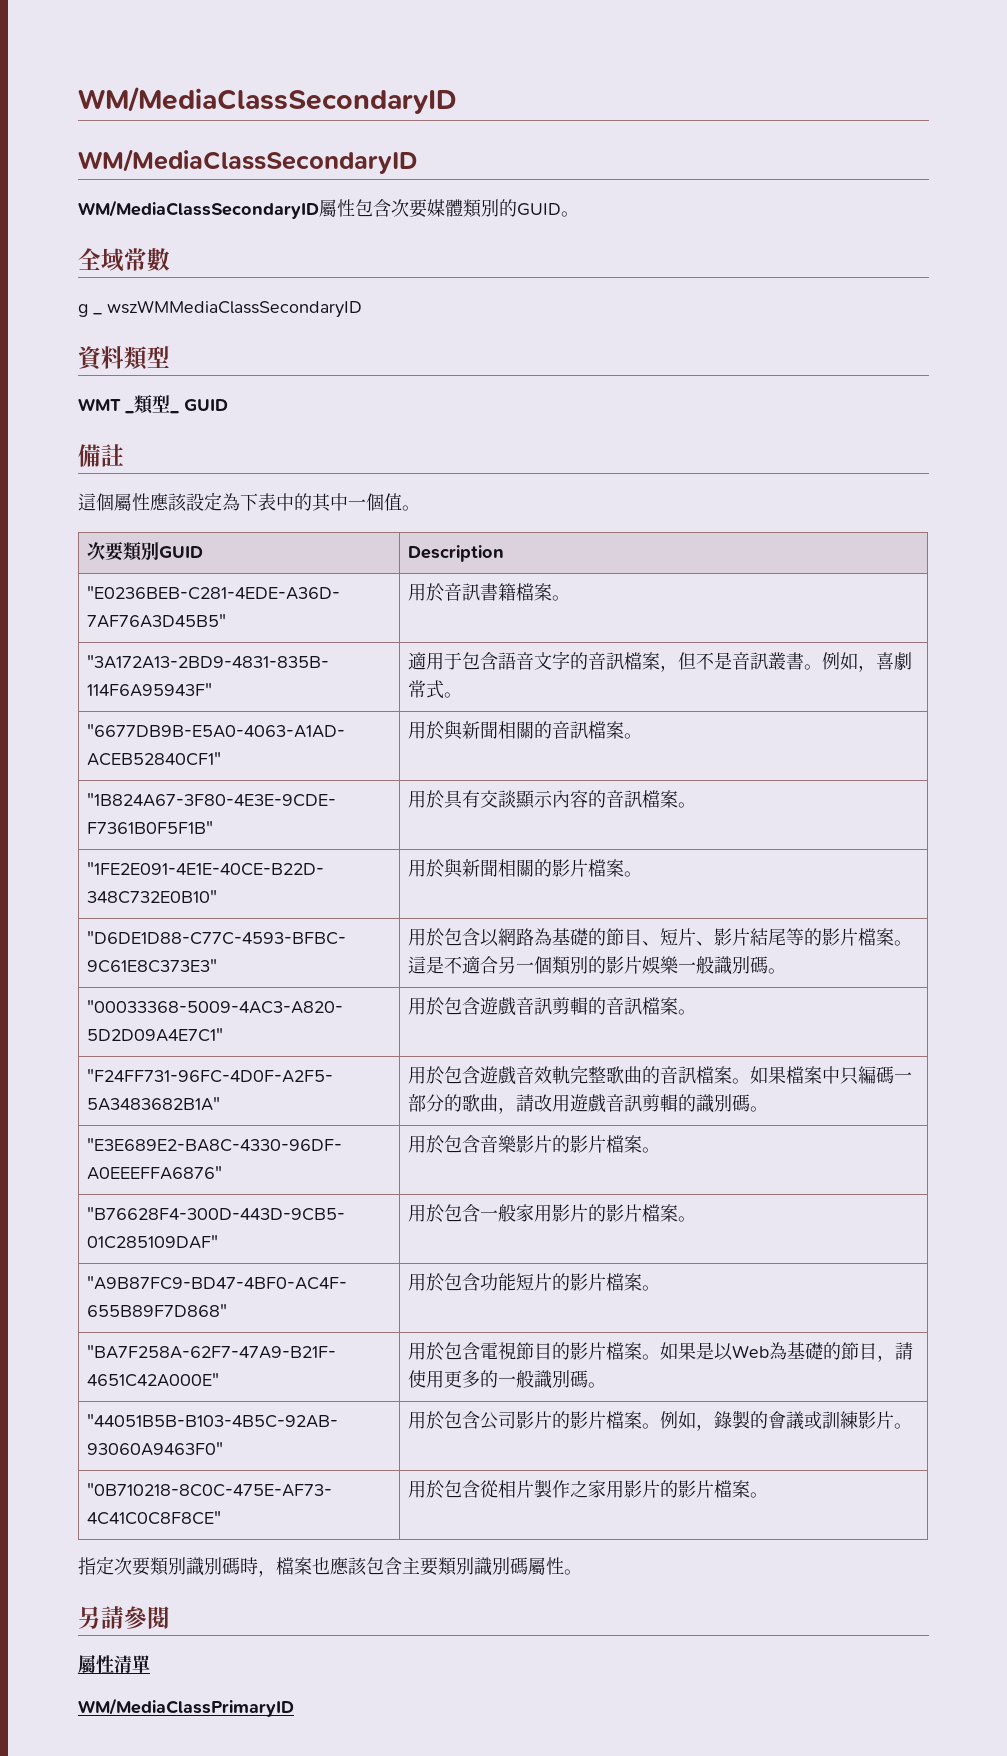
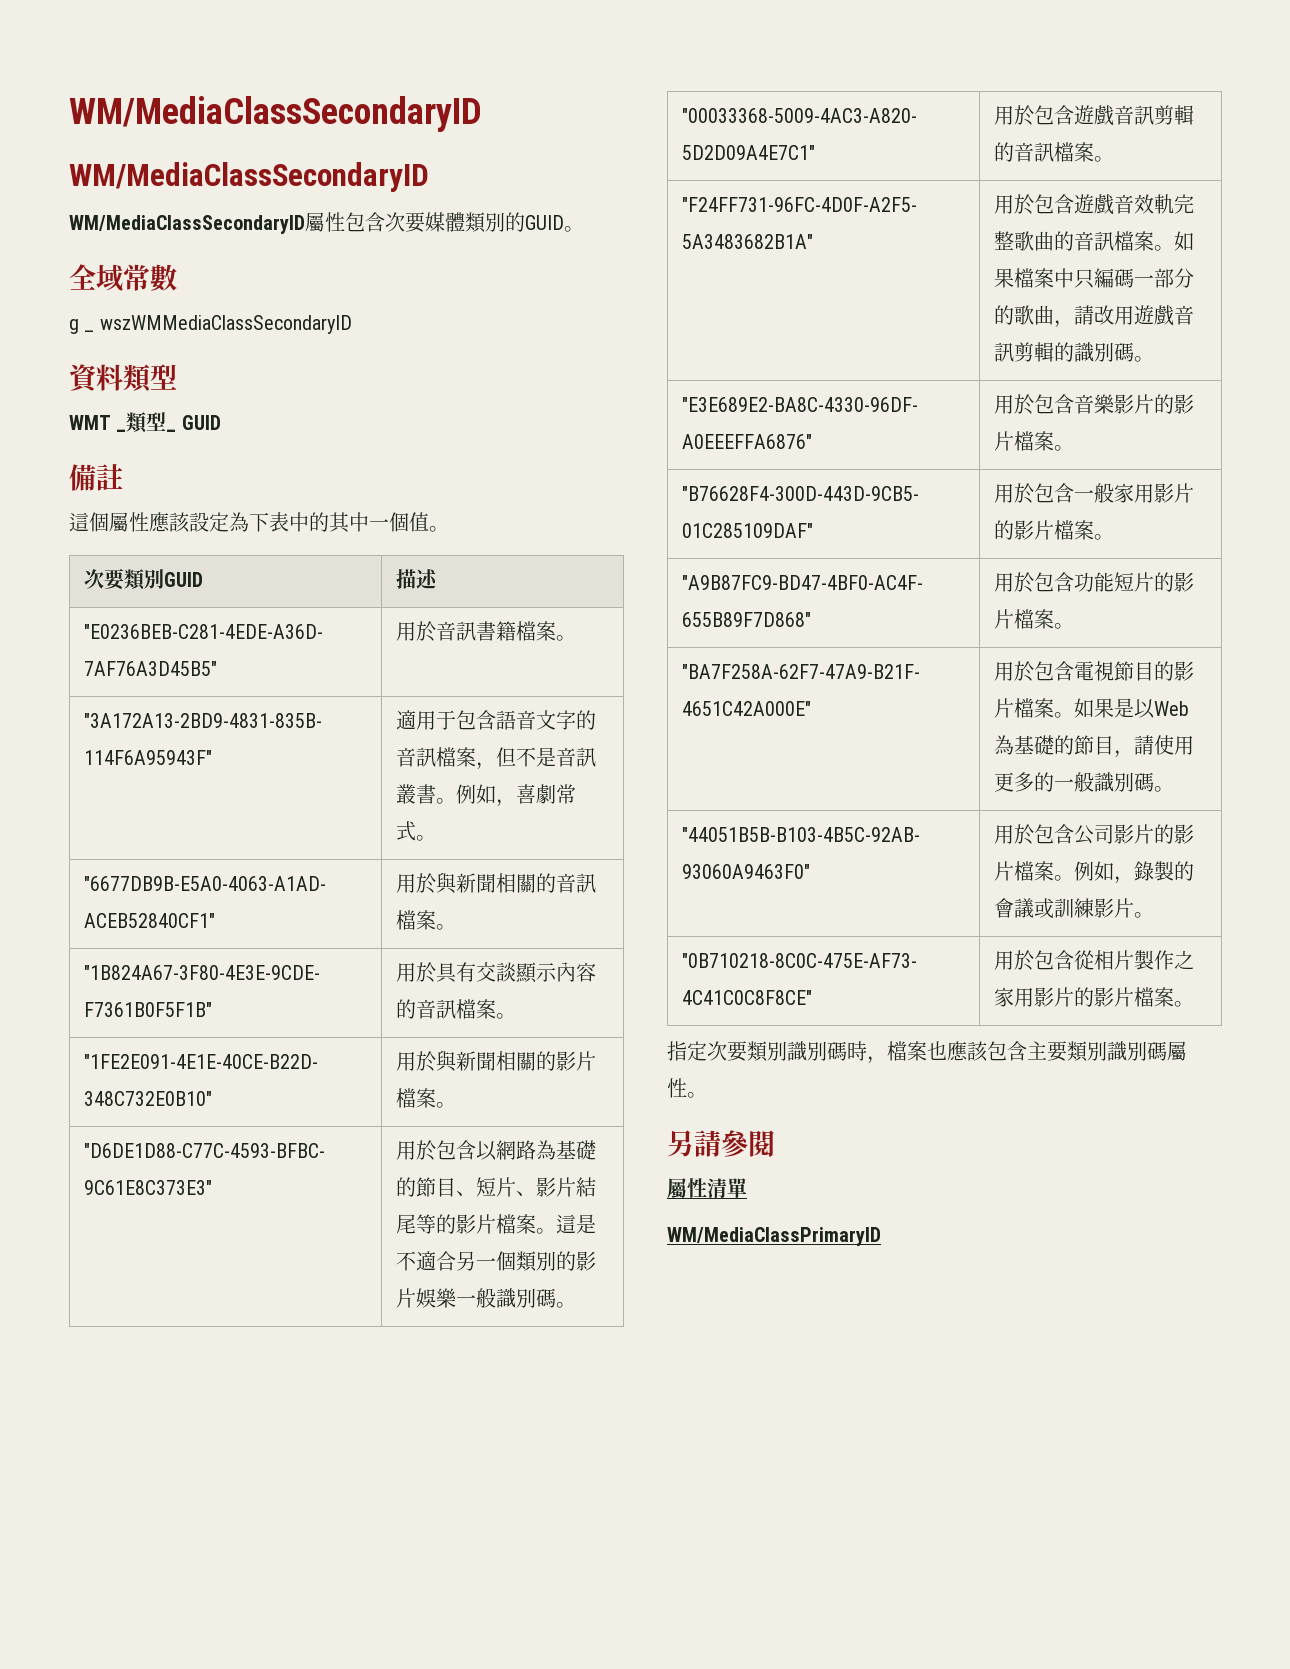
[408,545,505,562] Description -> [395,569,438,589] 描述

